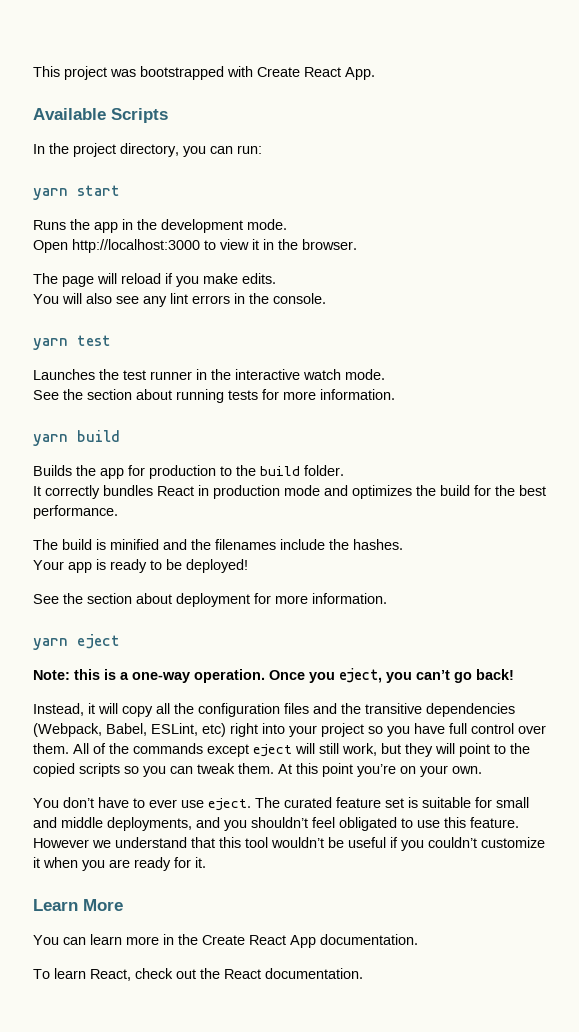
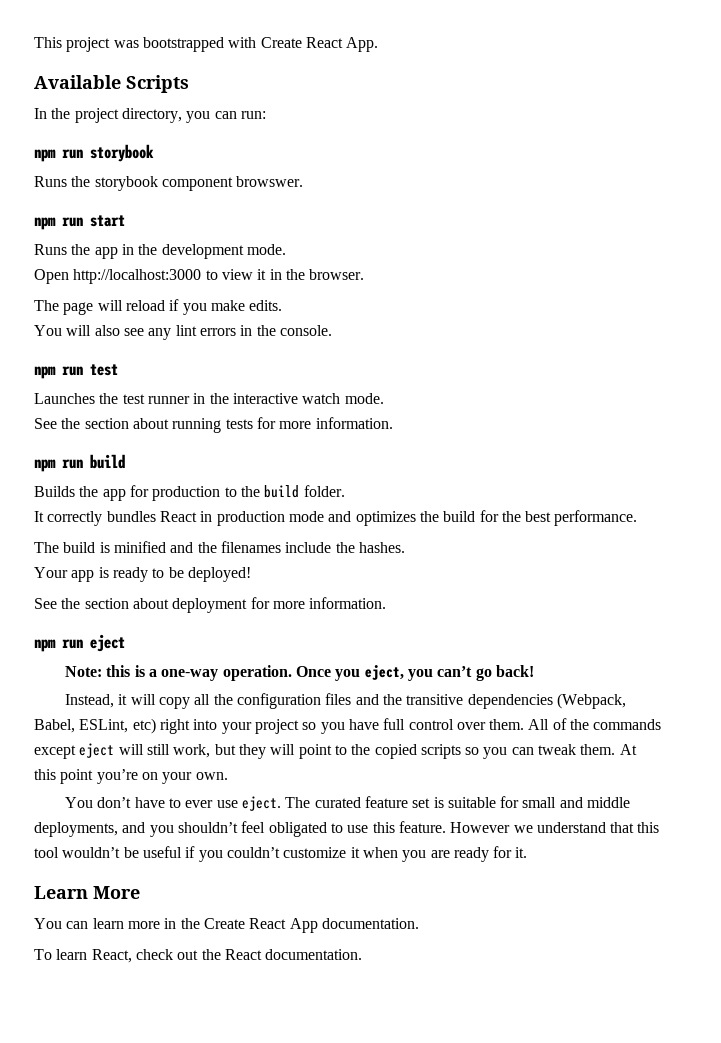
[33,188,68,200] yarn -> [34,144,154,162] [34,176,304,191] [34,217,83,230] npm run storybook // Runs the storybook component browswer. // npm run
[33,338,68,350] yarn -> [34,366,83,379] npm run
[33,434,68,446] yarn -> [34,459,83,472] npm run
[33,638,68,650] yarn -> [34,639,83,652] npm run

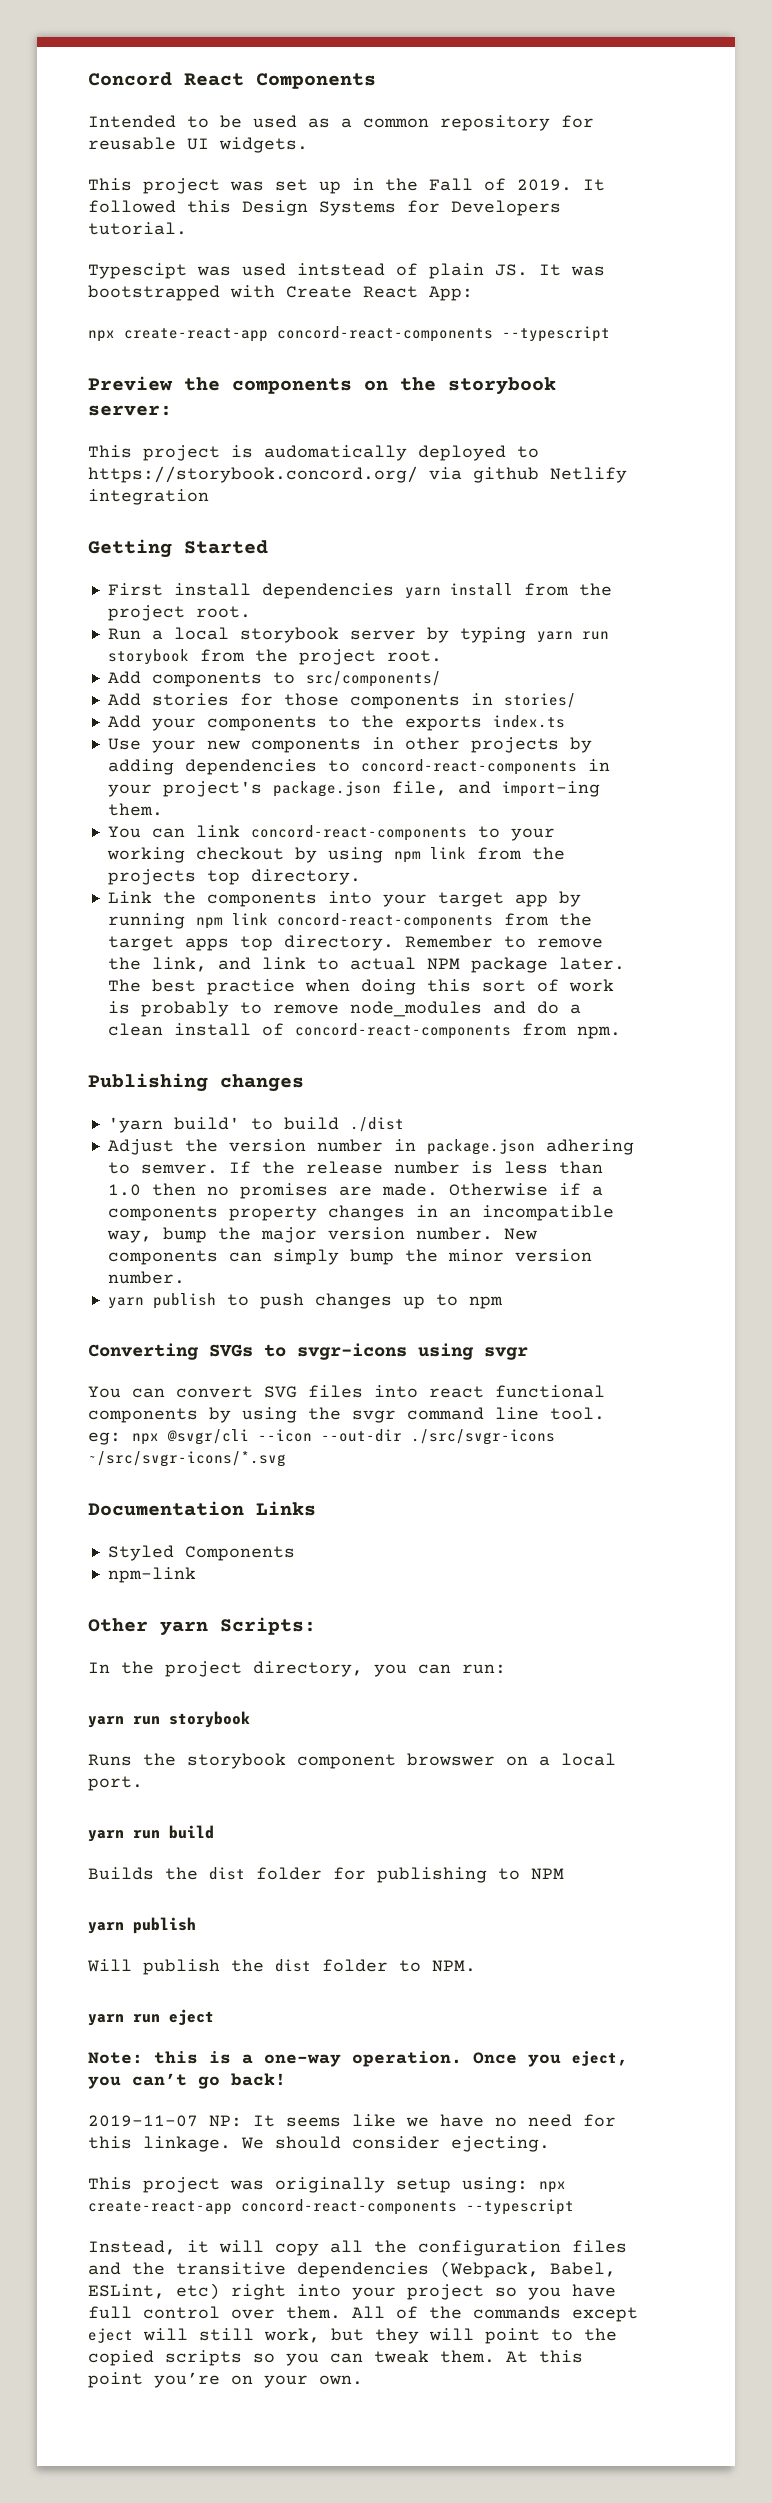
[34,37,379,52] [34,75,189,93] This project was bootstrapped with Create React App. // Available Scripts -> [88,72,376,89] [88,115,594,131] [88,137,308,153] [88,178,605,194] [88,200,561,216] [88,222,187,235] [88,263,605,279] [88,285,473,301] [88,326,610,342] [88,376,556,395] [88,405,172,416] [88,445,539,461] [88,466,627,483] [88,489,209,505] [88,539,268,558] [107,583,612,599] [107,605,251,621] [107,627,609,643] [107,649,442,665] [107,671,441,687] [107,693,576,709] [107,715,565,731] [107,737,592,753] [107,759,610,775] [107,781,600,797] [107,803,163,816] [107,825,555,841] [106,847,565,863] [107,869,361,885] [107,891,581,907] [107,913,592,929] [107,935,603,951] [107,957,625,973] [107,979,614,995] [107,1001,581,1017] [107,1023,621,1039] [88,1073,304,1092] [107,1117,404,1133] [107,1139,634,1155] [107,1161,603,1174] [107,1183,603,1199] [107,1205,614,1221] [106,1227,537,1243] [107,1249,592,1265] [107,1271,185,1284] [107,1293,503,1309] [88,1343,528,1360] [88,1385,605,1398] [88,1407,605,1423] [88,1429,555,1445] [88,1451,286,1467] [88,1501,316,1516] [107,1545,295,1561] [107,1567,196,1583] [88,1617,316,1636] Concord React Components // Intended to be used as a common repository for reusable UI widgets. // This project was set up in the Fall of 2019. It followed this Design Systems for Developers tutorial. // Typescipt was used intstead of plain JS. It was bootstrapped with Create React App: // npx create-react-app concord-react-components --typescript // Preview the components on the storybook server: // This project is audomatically deployed to https://storybook.concord.org/ via github Netlify integration // Getting Started // First install dependencies yarn install from the project root. // Run a local storybook server by typing yarn run storybook from the project root. // Add components to src/components/ // Add stories for those components in stories/ // Add your components to the exports index.ts // Use your new components in other projects by adding dependencies to concord-react-components in your project's package.json file, and import-ing them. // You can link concord-react-components to your working checkout by using npm link from the projects top directory. // Link the components into your target app by running npm link concord-react-components from the target apps top directory. Remember to remove the link, and link to actual NPM package later. The best practice when doing this sort of work is probably to remove node_modules and do a clean install of concord-react-components from npm. // Publishing changes // 'yarn build' to build ./dist // Adjust the version number in package.json adhering to semver. If the release number is less than 1.0 then no promises are made. Otherwise if a components property changes in an incompatible way, bump the major version number. New components can simply bump the minor version number. // yarn publish to push changes up to npm // Converting SVGs to svgr-icons using svgr // You can convert SVG files into react functional components by using the svgr command line tool. eg: npx @svgr/cli --icon --out-dir ./src/svgr-icons ~/src/svgr-icons/*.svg // Documentation Links // Styled Components // npm-link // Other yarn Scripts:
[34,149,56,162] npm -> [88,1716,124,1728] yarn
[236,176,304,187] [34,215,125,230] [34,244,286,259] [34,269,365,284] [34,299,283,315] [34,325,332,340] [34,364,118,379] [34,393,384,404] [34,417,393,433] [34,454,125,472] [34,485,345,501] [34,510,638,526] [34,541,405,553] [34,567,251,582] [34,597,387,613] [34,639,56,652] browswer. // npm run start // Runs the app in the development mode. // Open http://localhost:3000 to view it in the browser. // The page will reload if you make edits. // You will also see any lint errors in the console. // npm run test // Launches the test runner in the interactive watch mode. // See the section about running tests for more information. // npm run build // Builds the app for production to the build folder. // It correctly bundles React in production mode and optimizes the build for the best performance. // The build is minified and the filenames include the hashes. // Your app is ready to be deployed! // See the section about deployment for more information. // npm -> [407,1753,616,1766] [88,1776,143,1791] [88,1825,214,1842] [88,1867,564,1883] [88,1917,196,1934] [87,1959,476,1975] [88,2014,124,2026] browswer on a local port. // yarn run build // Builds the dist folder for publishing to NPM // yarn publish // Will publish the dist folder to NPM. // yarn
(534, 671) none -> [88,2114,616,2127] [88,2136,550,2152] [88,2177,566,2193] [88,2199,574,2215] // 2019-11-07 NP: It seems like we have no need for this linkage. We should consider ejecting. // This project was originally setup using: npx create-react-app concord-react-components --typescript
[64,796,631,811] [34,821,660,837] [34,846,528,862] [34,886,140,899] [34,918,419,933] [34,949,363,963] // You don’t have to ever use eject. The curated feature set is suitable for small and middle deployments, and you shouldn’t feel obligated to use this feature. However we understand that this tool wouldn’t be useful if you couldn’t customize it when you are ready for it. // Learn More // You can learn more in the Create React App documentation. // To learn React, check out the React documentation. -> (363, 2380) none

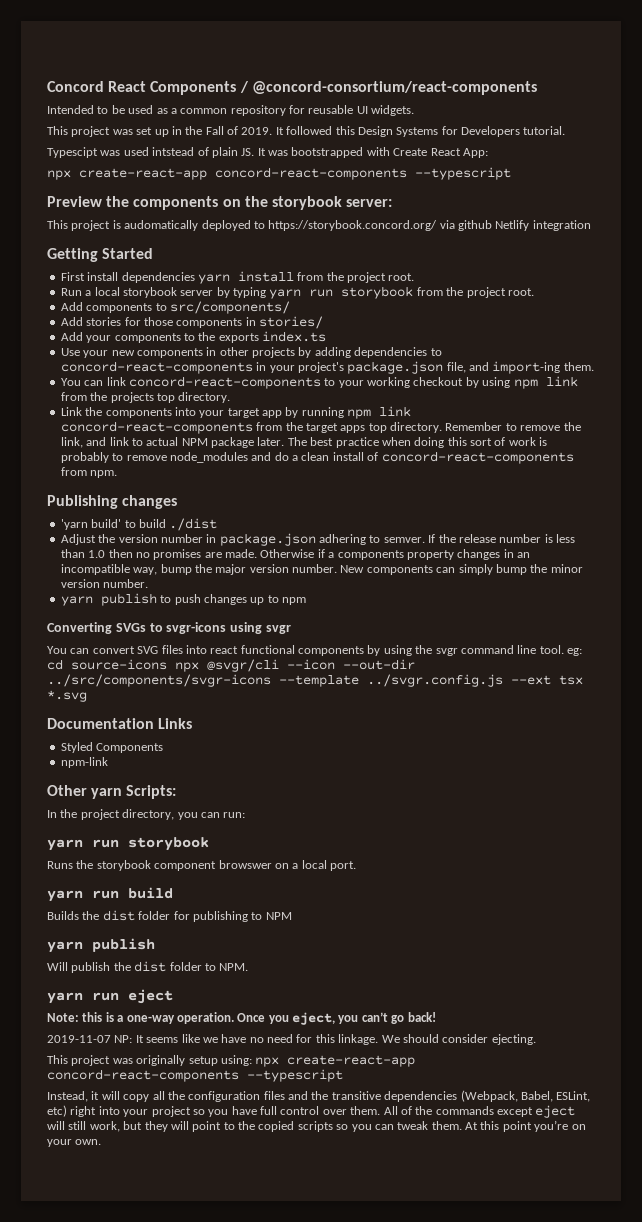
(376, 81) none -> [239,81,537,95] / @concord-consortium/react-components
(121, 1438) none -> [47,659,167,670] cd source-icons
[411,1429,555,1445] [88,1451,286,1467] ./src/svgr-icons ~/src/svgr-icons/*.svg -> [47,674,583,687] [47,690,87,702] ../src/components/svgr-icons --template ../svgr.config.js --ext tsx *.svg

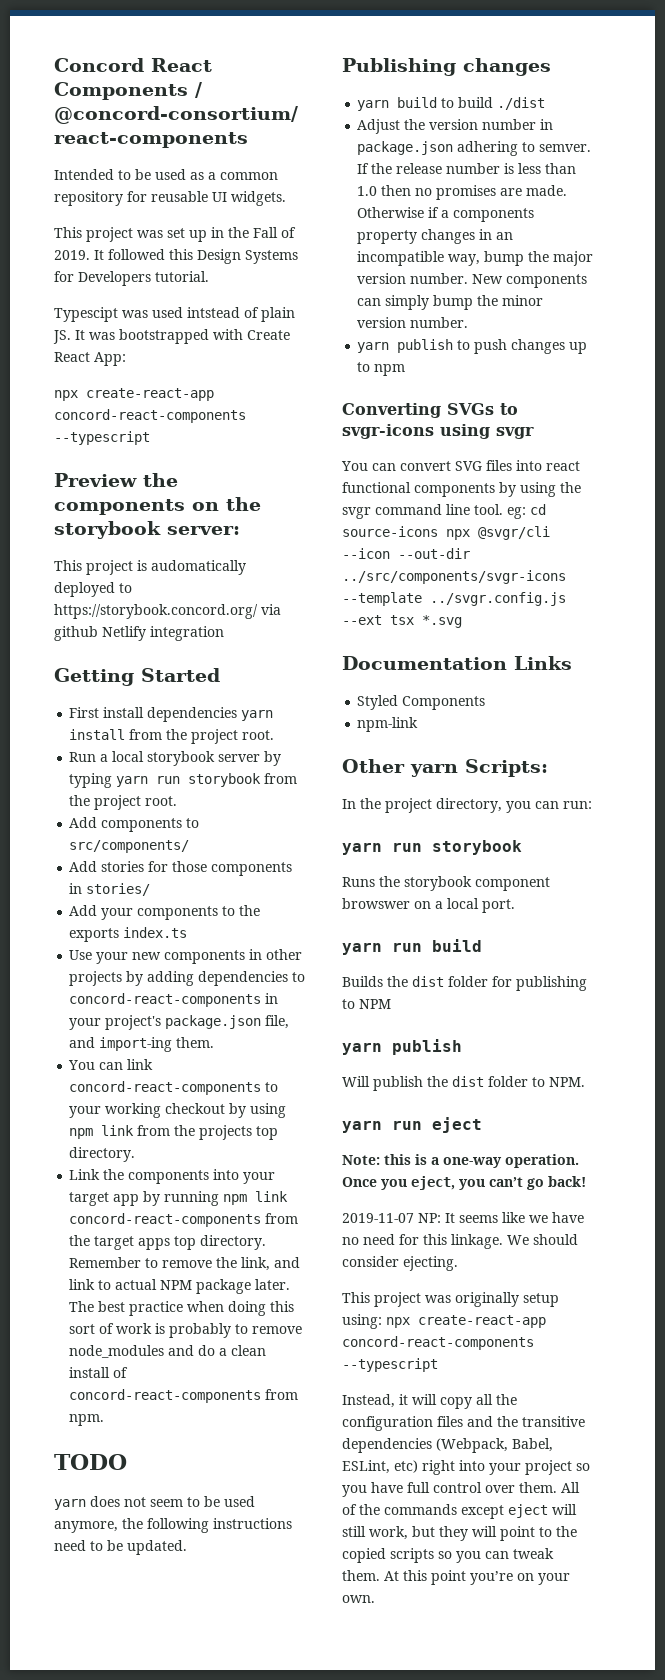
(118, 474) none -> [54,1454,127,1470] [54,1496,255,1510] [54,1518,292,1533] [54,1540,187,1555] // TODO // yarn does not seem to be used anymore, the following instructions need to be updated.
[60,519,122,530] 'yarn build' -> [357,97,438,111] yarn build

